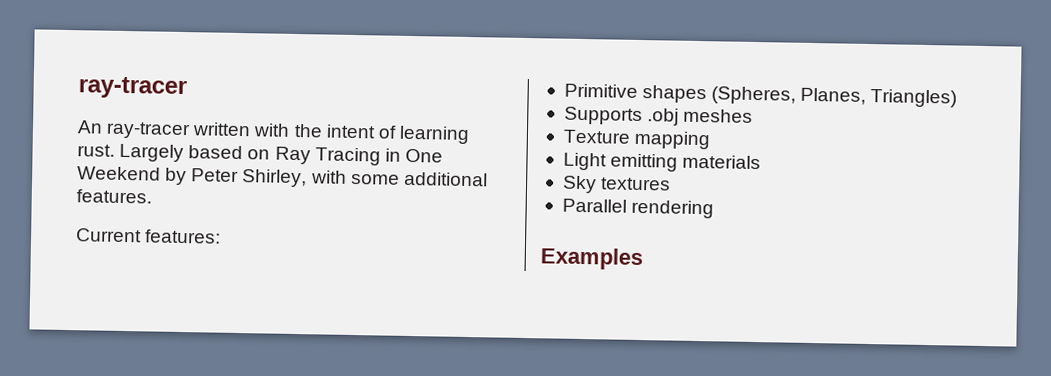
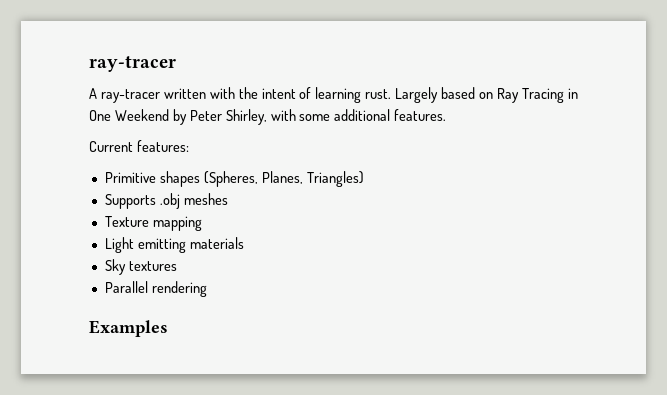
[77,120,103,134] An -> [89,88,97,99] A

